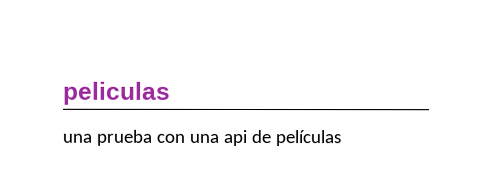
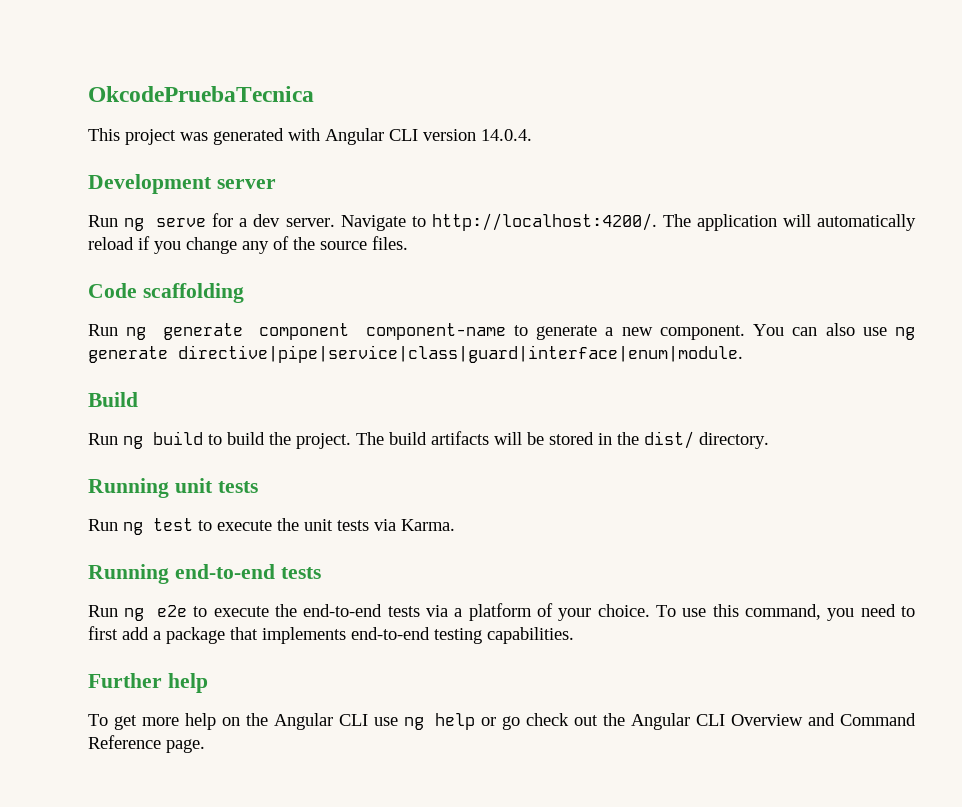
[62,81,171,105] [62,129,341,147] peliculas // una prueba con una api de películas -> [88,86,314,102] [88,128,532,145] [88,174,276,194] [88,213,916,231] [88,236,408,254] [88,283,244,303] [88,323,916,340] [88,345,743,363] [88,392,138,407] [88,431,769,449] [88,478,258,498] [88,518,455,535] [88,564,321,584] [88,603,916,621] [88,626,574,644] [88,673,208,693] [88,713,917,730] [88,735,205,753] OkcodePruebaTecnica // This project was generated with Angular CLI version 14.0.4. // Development server // Run ng serve for a dev server. Navigate to http://localhost:4200/. The application will automatically reload if you change any of the source files. // Code scaffolding // Run ng generate component component-name to generate a new component. You can also use ng generate directive|pipe|service|class|guard|interface|enum|module. // Build // Run ng build to build the project. The build artifacts will be stored in the dist/ directory. // Running unit tests // Run ng test to execute the unit tests via Karma. // Running end-to-end tests // Run ng e2e to execute the end-to-end tests via a platform of your choice. To use this command, you need to first add a package that implements end-to-end testing capabilities. // Further help // To get more help on the Angular CLI use ng help or go check out the Angular CLI Overview and Command Reference page.

